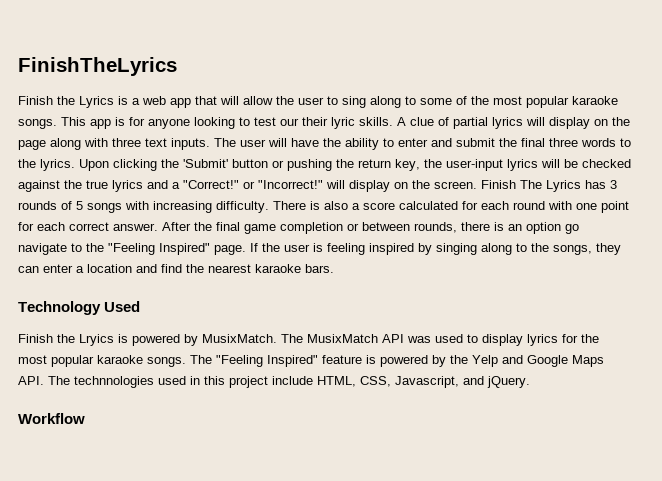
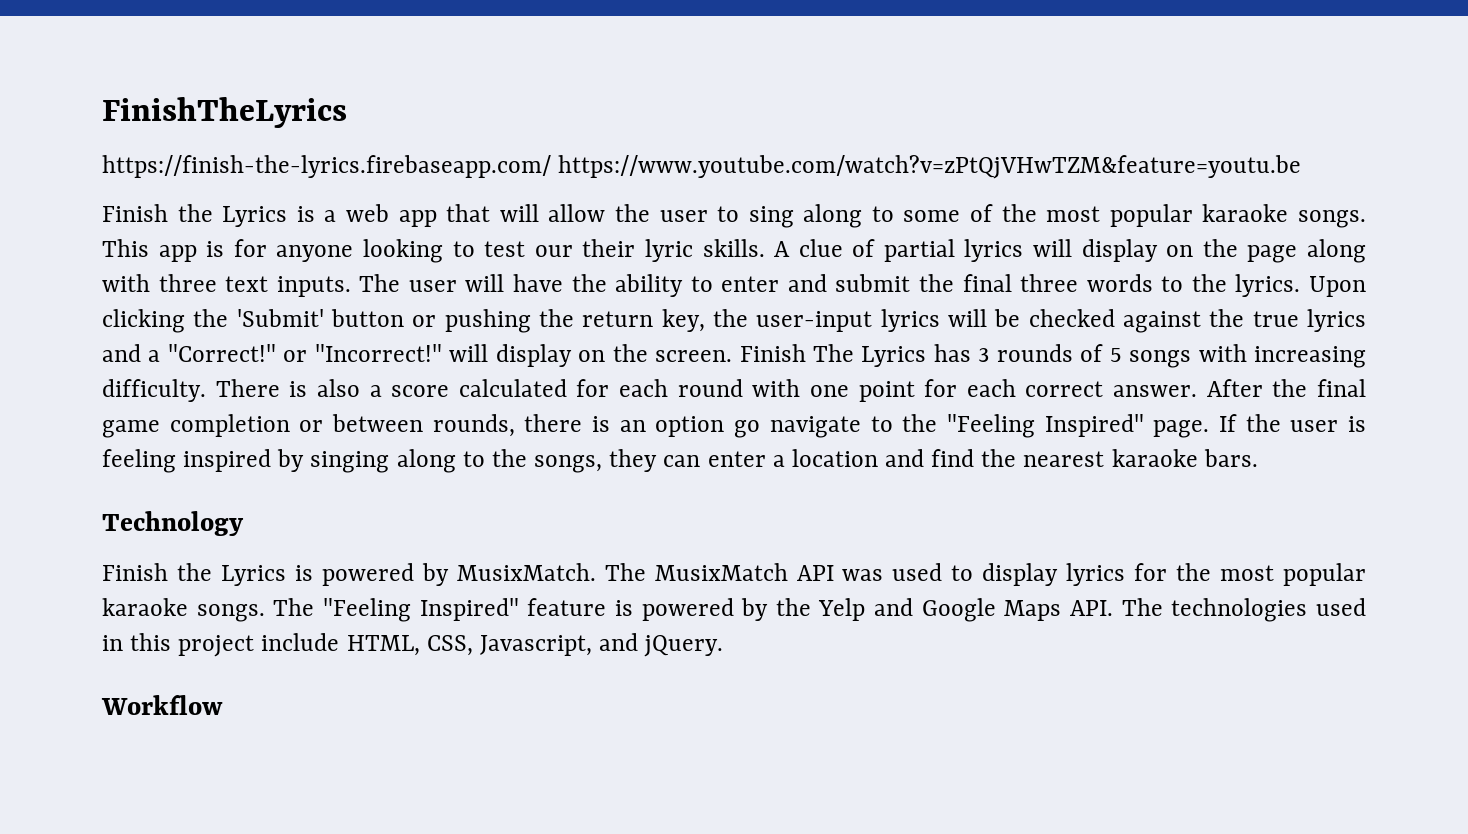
(177, 66) none -> [102,155,1302,179] // https://finish-the-lyrics.firebaseapp.com/ https://www.youtube.com/watch?v=zPtQjVHwTZM&feature=youtu.be
[104,301,141,312] [18,334,114,346] Used // Finish the Lryics -> [102,563,286,586] // Finish the Lyrics
[74,376,154,388] technnologies -> [1171,598,1308,622] technologies

